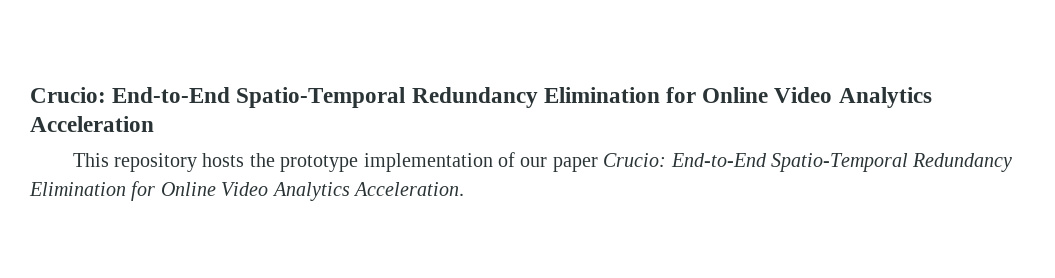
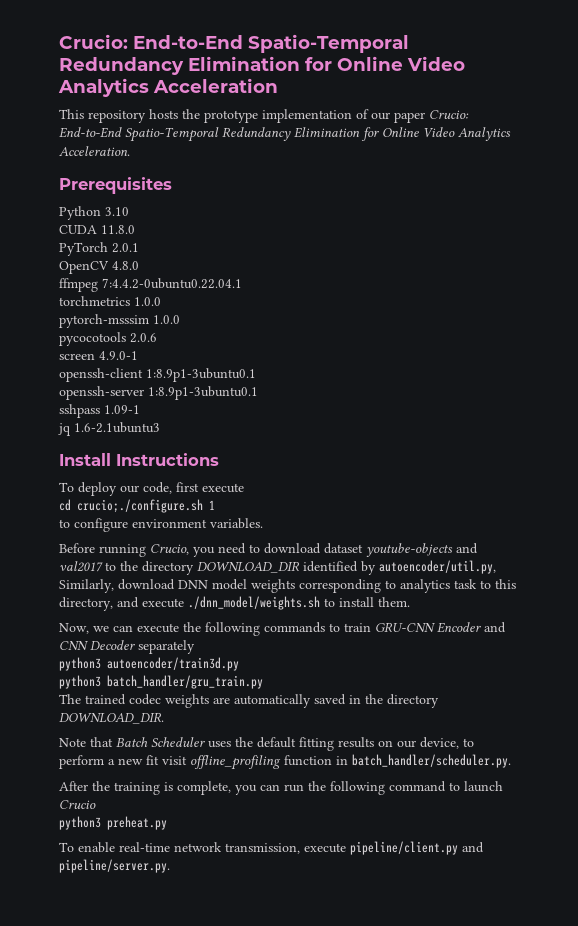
(464, 189) none -> [59,177,172,194] [59,206,129,220] [59,225,135,234] [59,242,139,256] [59,261,139,274] [59,278,242,292] [59,296,161,306] [59,314,180,328] [59,332,157,346] [59,351,138,360] [59,368,256,382] [59,386,258,400] [59,404,140,418] [58,422,160,436] [59,453,219,466] [59,482,244,496] [59,499,215,513] [59,518,263,532] [59,543,478,557] [59,560,496,575] [59,579,516,593] [59,596,410,611] [59,622,506,636] [59,640,195,654] [59,657,239,671] [59,675,263,689] [59,694,439,708] [59,712,164,724] [59,737,474,751] [59,754,511,770] [59,781,503,795] [59,800,96,809] [59,816,167,830] [59,841,484,855] [59,859,170,873] // Prerequisites // Python 3.10 // CUDA 11.8.0 // PyTorch 2.0.1 // OpenCV 4.8.0 // ffmpeg 7:4.4.2-0ubuntu0.22.04.1 // torchmetrics 1.0.0 // pytorch-msssim 1.0.0 // pycocotools 2.0.6 // screen 4.9.0-1 // openssh-client 1:8.9p1-3ubuntu0.1 // openssh-server 1:8.9p1-3ubuntu0.1 // sshpass 1.09-1 // jq 1.6-2.1ubuntu3 // Install Instructions // To deploy our code, first execute // cd crucio;./configure.sh 1 // to configure environment variables. // Before running Crucio, you need to download dataset youtube-objects and val2017 to the directory DOWNLOAD_DIR identified by autoencoder/util.py, Similarly, download DNN model weights corresponding to analytics task to this directory, and execute ./dnn_model/weights.sh to install them. // Now, we can execute the following commands to train GRU-CNN Encoder and CNN Decoder separately // python3 autoencoder/train3d.py // python3 batch_handler/gru_train.py // The trained codec weights are automatically saved in the directory DOWNLOAD_DIR. // Note that Batch Scheduler uses the default fitting results on our device, to perform a new fit visit offline_profiling function in batch_handler/scheduler.py. // After the training is complete, you can run the following command to launch Crucio // python3 preheat.py // To enable real-time network transmission, execute pipeline/client.py and pipeline/server.py.

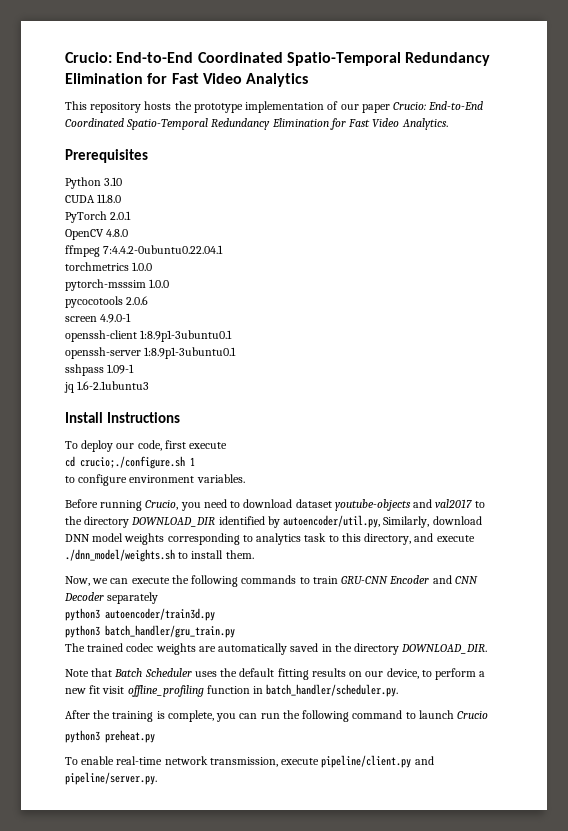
[59,34,409,53] [59,56,465,75] [58,78,278,97] Crucio: End-to-End Spatio-Temporal Redundancy Elimination for Online Video Analytics Acceleration -> [65,52,491,66] [65,73,309,87] Crucio: End-to-End Coordinated Spatio-Temporal Redundancy Elimination for Fast Video Analytics
[125,127,511,142] [59,146,130,156] Spatio-Temporal Redundancy Elimination for Online Video Analytics Acceleration. -> [65,118,448,130] Coordinated Spatio-Temporal Redundancy Elimination for Fast Video Analytics.

